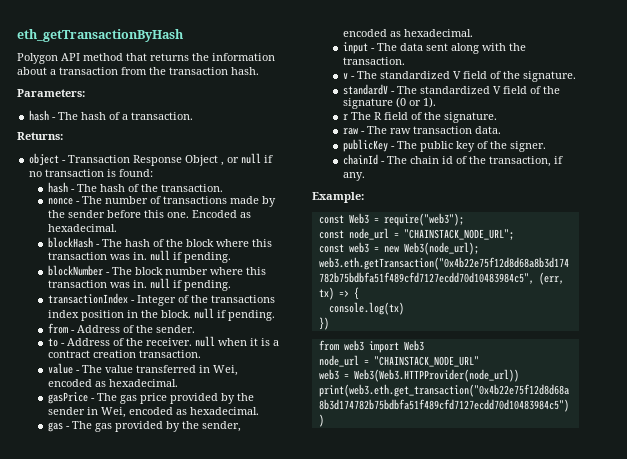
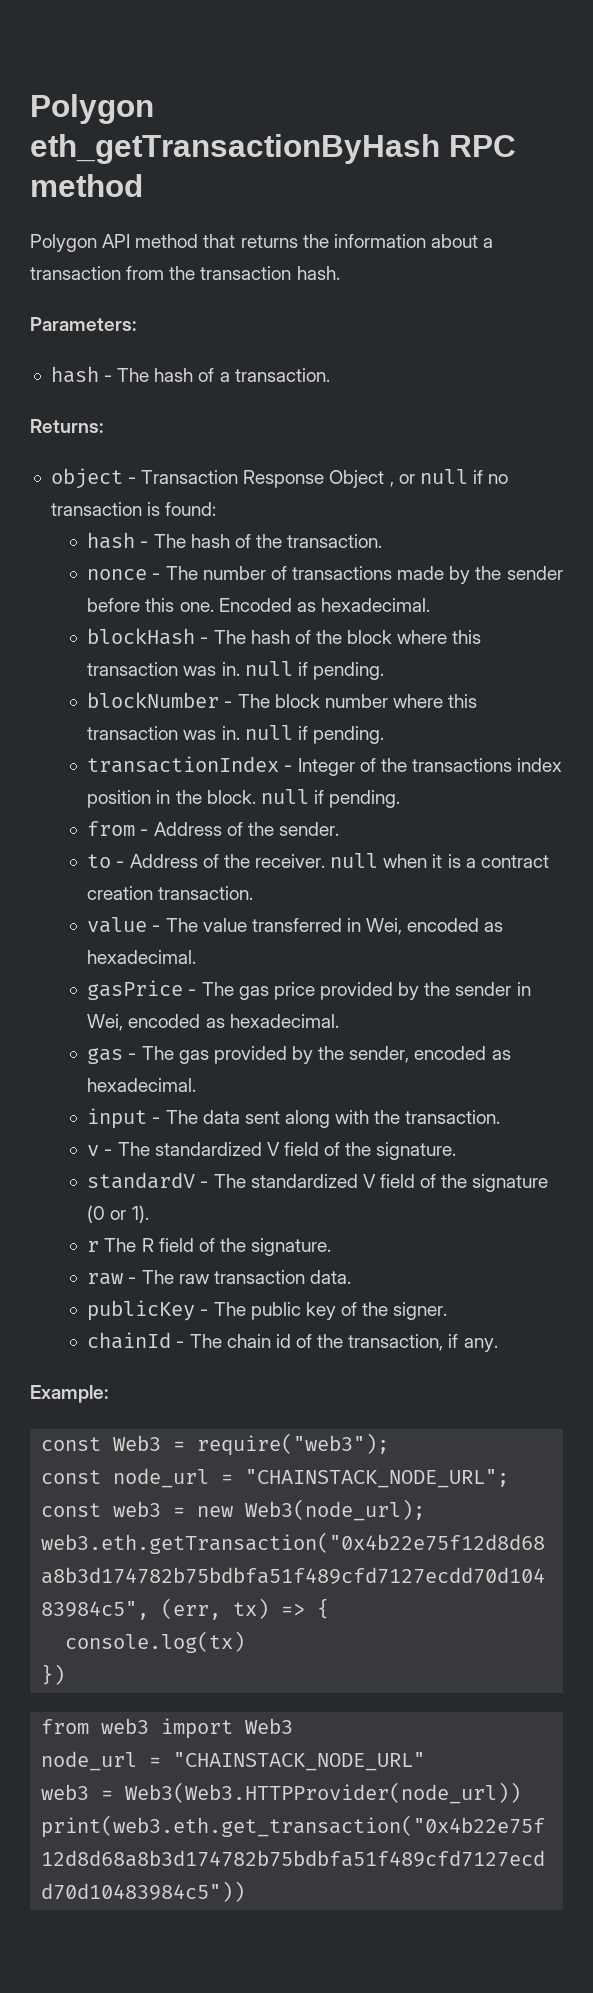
(17, 35) none -> [30,94,154,124] Polygon
(184, 35) none -> [449,135,516,157] [30,174,143,197] RPC method

